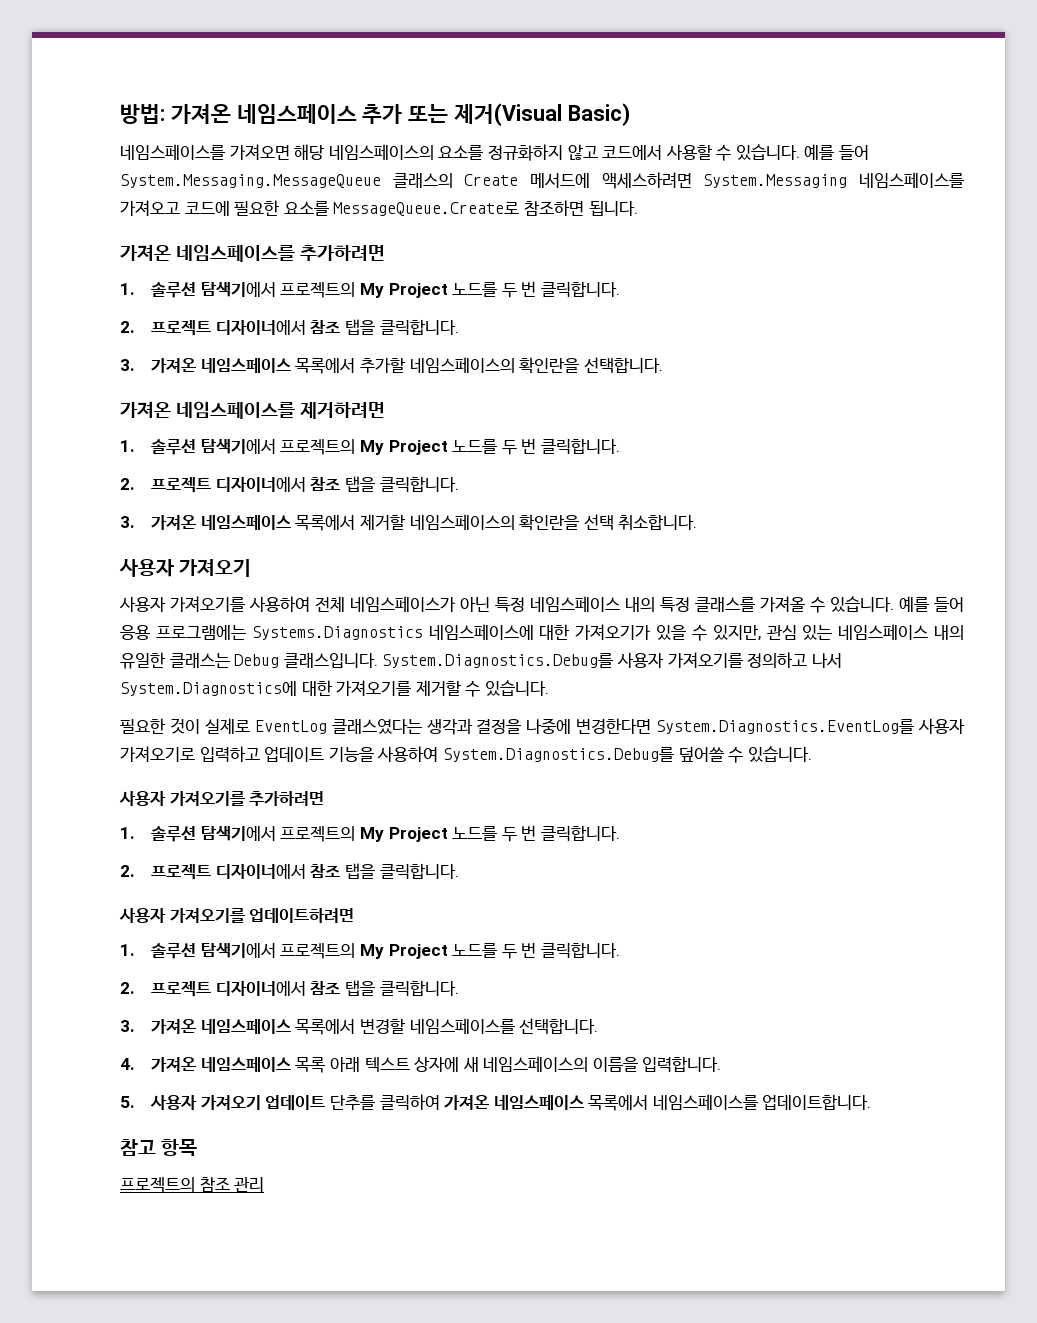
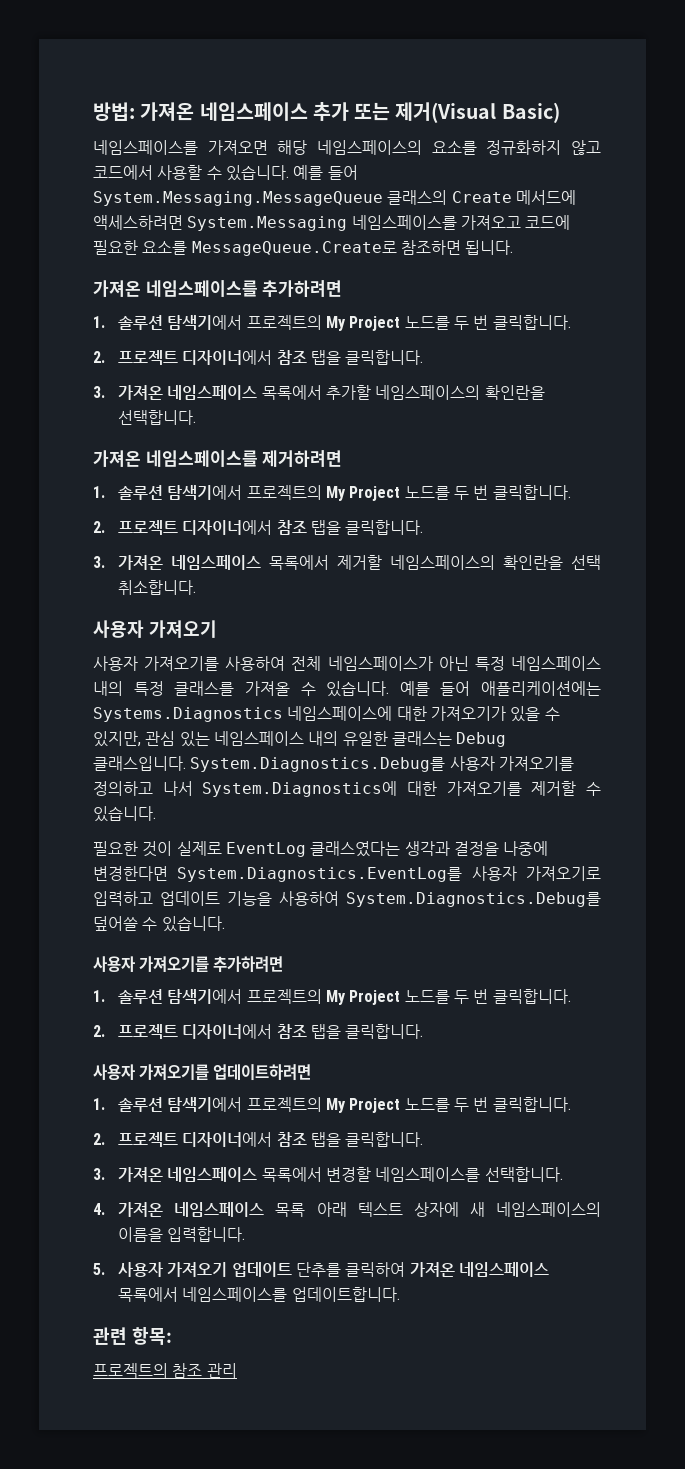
[120,625,246,640] 응용 프로그램에는 -> [481,681,601,696] 애플리케이션에는
[120,1139,198,1156] 참고 항목 -> [93,1327,172,1345] 관련 항목:

